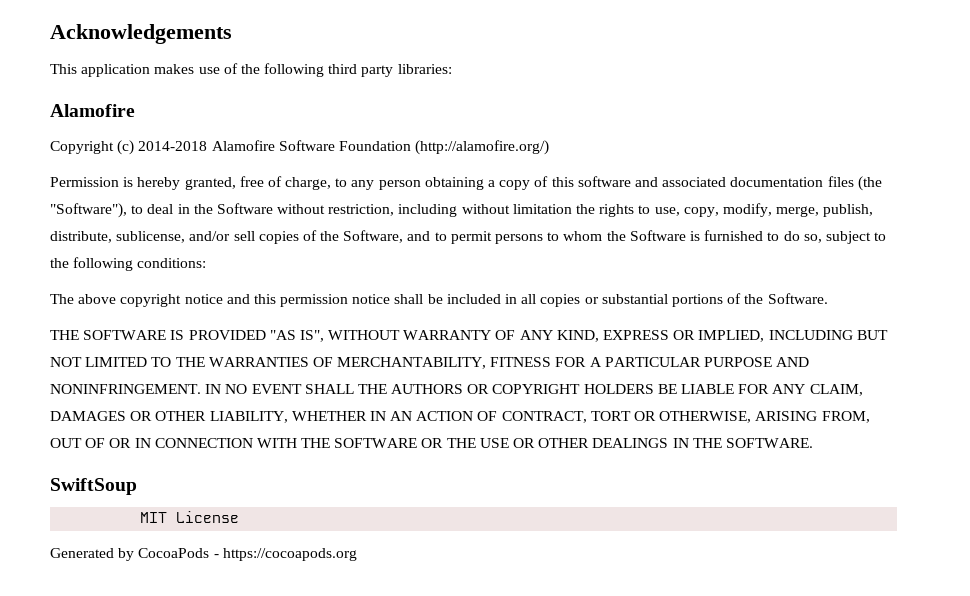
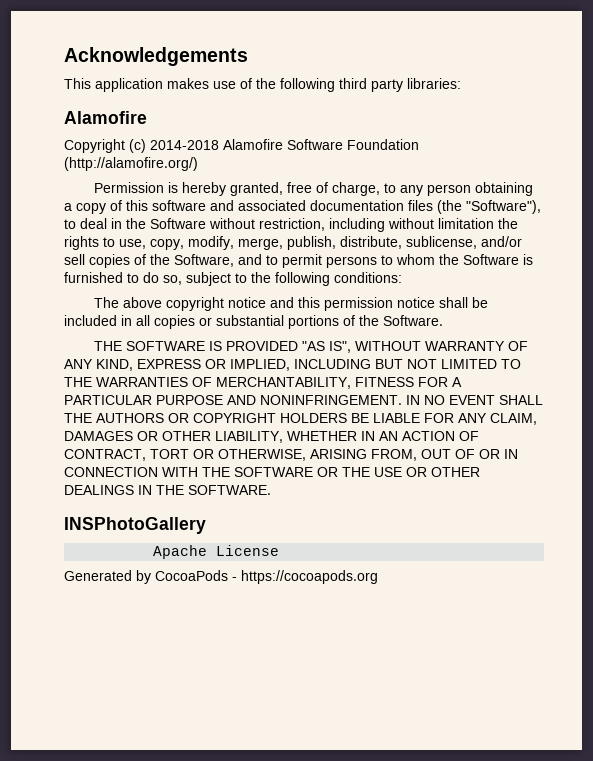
[50,478,137,495] [140,512,168,523] SwiftSoup // MIT -> [64,517,206,534] [153,545,208,559] INSPhotoGallery // Apache

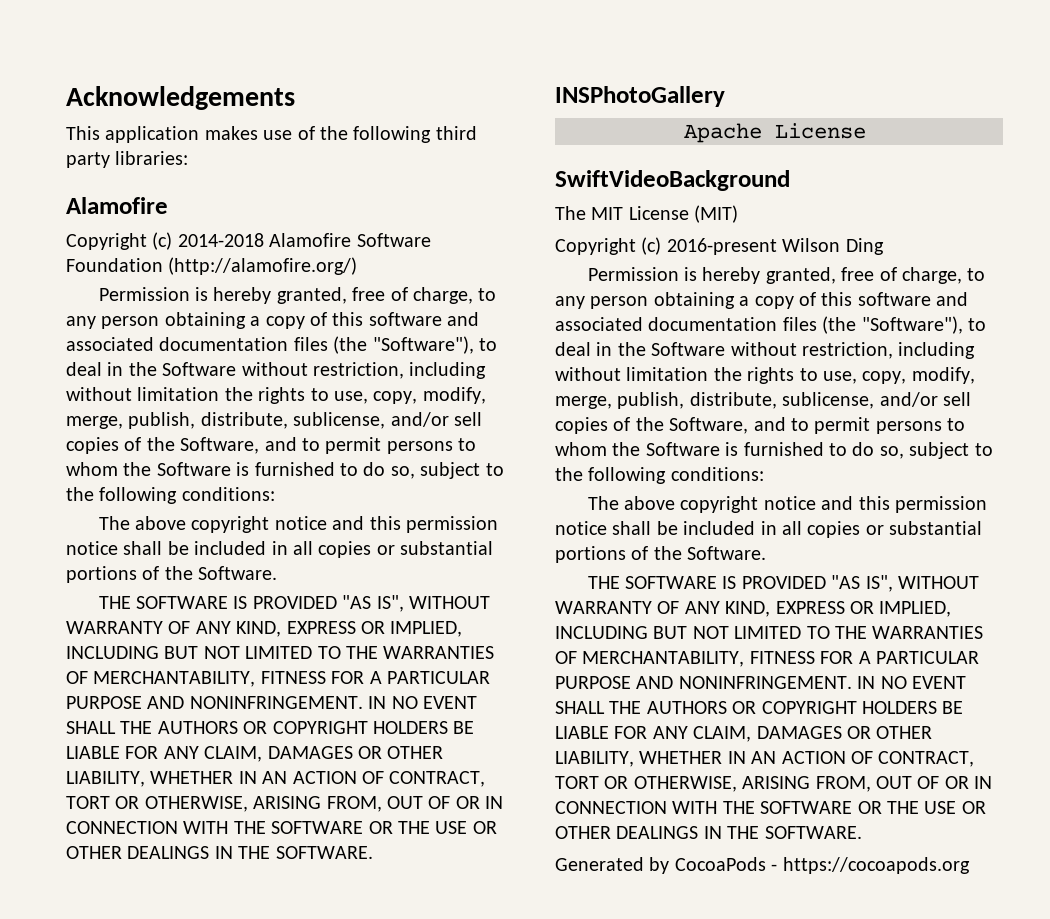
(280, 550) none -> [555,170,790,191] [555,205,739,223] [555,237,884,255] [587,267,986,284] [555,292,969,309] [555,316,986,334] [555,342,976,359] [555,367,975,384] [555,392,971,409] [555,417,966,434] [555,442,993,459] [555,467,764,484] [587,496,988,513] [555,521,983,538] [555,546,767,563] [587,575,980,592] [555,601,952,617] [555,626,984,639] [555,651,979,667] [555,676,966,689] [555,701,964,714] [555,726,933,742] [555,751,975,767] [555,776,993,792] [555,801,986,814] [555,826,862,839] // SwiftVideoBackground // The MIT License (MIT) // Copyright (c) 2016-present Wilson Ding // Permission is hereby granted, free of charge, to any person obtaining a copy of this software and associated documentation files (the "Software"), to deal in the Software without restriction, including without limitation the rights to use, copy, modify, merge, publish, distribute, sublicense, and/or sell copies of the Software, and to permit persons to whom the Software is furnished to do so, subject to the following conditions: // The above copyright notice and this permission notice shall be included in all copies or substantial portions of the Software. // THE SOFTWARE IS PROVIDED "AS IS", WITHOUT WARRANTY OF ANY KIND, EXPRESS OR IMPLIED, INCLUDING BUT NOT LIMITED TO THE WARRANTIES OF MERCHANTABILITY, FITNESS FOR A PARTICULAR PURPOSE AND NONINFRINGEMENT. IN NO EVENT SHALL THE AUTHORS OR COPYRIGHT HOLDERS BE LIABLE FOR ANY CLAIM, DAMAGES OR OTHER LIABILITY, WHETHER IN AN ACTION OF CONTRACT, TORT OR OTHERWISE, ARISING FROM, OUT OF OR IN CONNECTION WITH THE SOFTWARE OR THE USE OR OTHER DEALINGS IN THE SOFTWARE.

